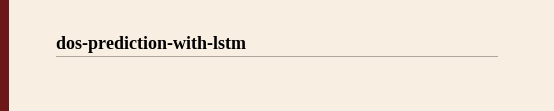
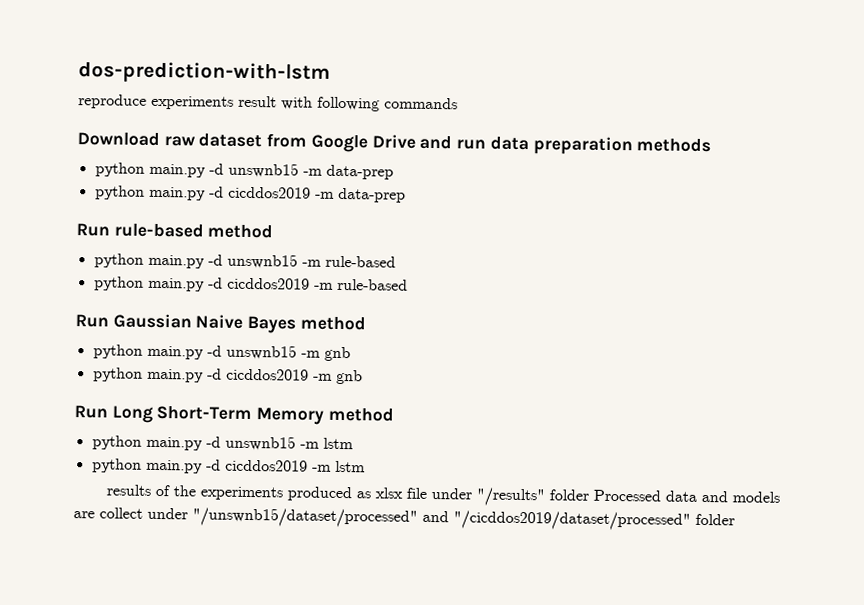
(246, 44) none -> [78,94,458,112] [77,132,712,156] [94,162,394,180] [94,185,406,203] [76,223,274,239] [93,253,396,269] [93,276,408,292] [75,313,366,334] [92,344,351,362] [92,367,363,385] [74,405,394,425] [91,435,354,451] [91,458,366,474] [106,484,781,507] [73,507,735,531] // reproduce experiments result with following commands // Download raw dataset from Google Drive and run data preparation methods // python main.py -d unswnb15 -m data-prep // python main.py -d cicddos2019 -m data-prep // Run rule-based method // python main.py -d unswnb15 -m rule-based // python main.py -d cicddos2019 -m rule-based // Run Gaussian Naive Bayes method // python main.py -d unswnb15 -m gnb // python main.py -d cicddos2019 -m gnb // Run Long Short-Term Memory method // python main.py -d unswnb15 -m lstm // python main.py -d cicddos2019 -m lstm // results of the experiments produced as xlsx file under "/results" folder Processed data and models are collect under "/unswnb15/dataset/processed" and "/cicddos2019/dataset/processed" folder

